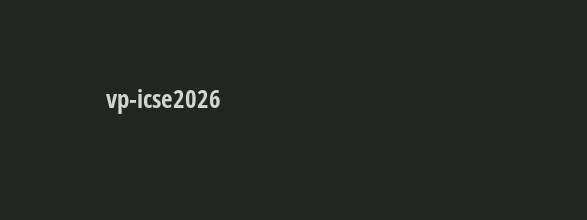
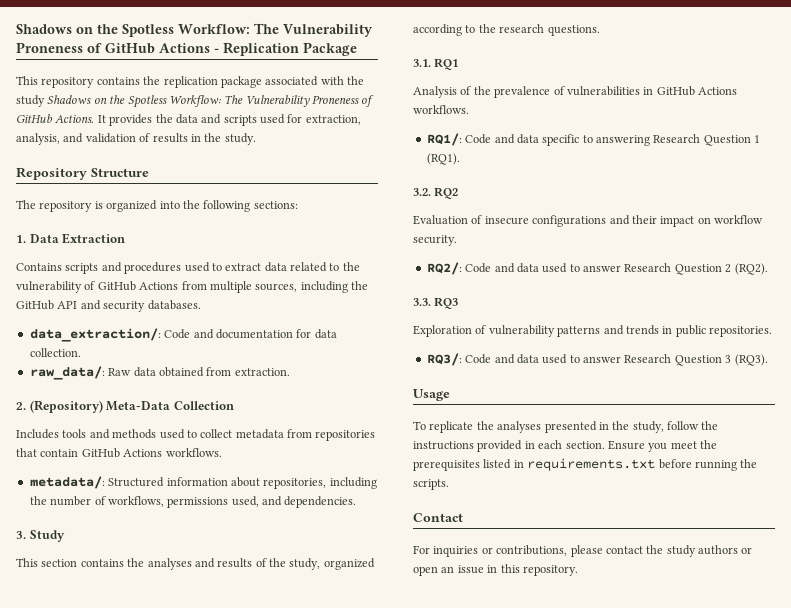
[106,89,221,114] vp-icse2026 -> [16,23,373,37] [16,42,357,56] [16,76,364,88] [16,95,375,108] [16,114,361,126] [16,133,256,145] [16,167,149,180] [16,200,298,212] [16,233,126,244] [16,262,360,274] [16,281,368,293] [16,300,201,312] [29,328,337,342] [29,348,81,357] [29,366,290,380] [16,400,234,413] [16,429,376,441] [16,448,222,458] [29,476,377,489] [29,496,357,508] [16,530,65,542] [16,558,375,570] [413,24,600,36] [413,58,459,70] [413,86,737,98] [413,105,469,114] [426,133,761,146] [426,153,460,165] [413,187,459,199] [413,215,763,227] [413,235,457,246] [426,262,768,275] [413,297,459,309] [413,325,772,337] [426,353,768,366] [413,389,450,401] [413,421,719,433] [413,440,717,452] [413,458,758,471] [413,479,449,490] [413,513,463,522] [413,545,753,557] [413,564,578,576] Shadows on the Spotless Workflow: The Vulnerability Proneness of GitHub Actions - Replication Package // This repository contains the replication package associated with the study Shadows on the Spotless Workflow: The Vulnerability Proneness of GitHub Actions. It provides the data and scripts used for extraction, analysis, and validation of results in the study. // Repository Structure // The repository is organized into the following sections: // 1. Data Extraction // Contains scripts and procedures used to extract data related to the vulnerability of GitHub Actions from multiple sources, including the GitHub API and security databases. // data_extraction/: Code and documentation for data collection. // raw_data/: Raw data obtained from extraction. // 2. (Repository) Meta-Data Collection // Includes tools and methods used to collect metadata from repositories that contain GitHub Actions workflows. // metadata/: Structured information about repositories, including the number of workflows, permissions used, and dependencies. // 3. Study // This section contains the analyses and results of the study, organized according to the research questions. // 3.1. RQ1 // Analysis of the prevalence of vulnerabilities in GitHub Actions workflows. // RQ1/: Code and data specific to answering Research Question 1 (RQ1). // 3.2. RQ2 // Evaluation of insecure configurations and their impact on workflow security. // RQ2/: Code and data used to answer Research Question 2 (RQ2). // 3.3. RQ3 // Exploration of vulnerability patterns and trends in public repositories. // RQ3/: Code and data used to answer Research Question 3 (RQ3). // Usage // To replicate the analyses presented in the study, follow the instructions provided in each section. Ensure you meet the prerequisites listed in requirements.txt before running the scripts. // Contact // For inquiries or contributions, please contact the study authors or open an issue in this repository.

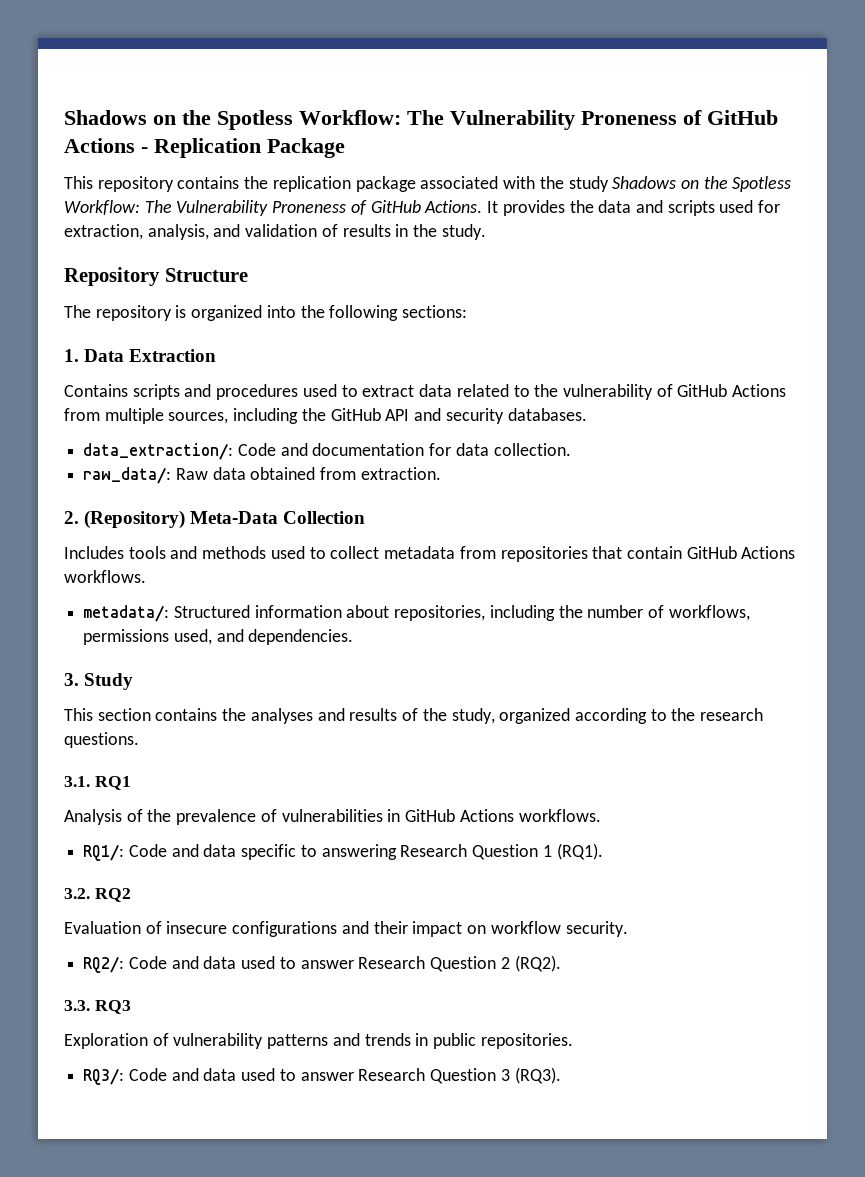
[413,389,450,401] [413,421,719,433] [413,440,717,452] [413,458,758,471] [413,479,449,490] [413,513,463,522] [413,545,753,557] [413,564,578,576] // Usage // To replicate the analyses presented in the study, follow the instructions provided in each section. Ensure you meet the prerequisites listed in requirements.txt before running the scripts. // Contact // For inquiries or contributions, please contact the study authors or open an issue in this repository. -> (561, 1075) none

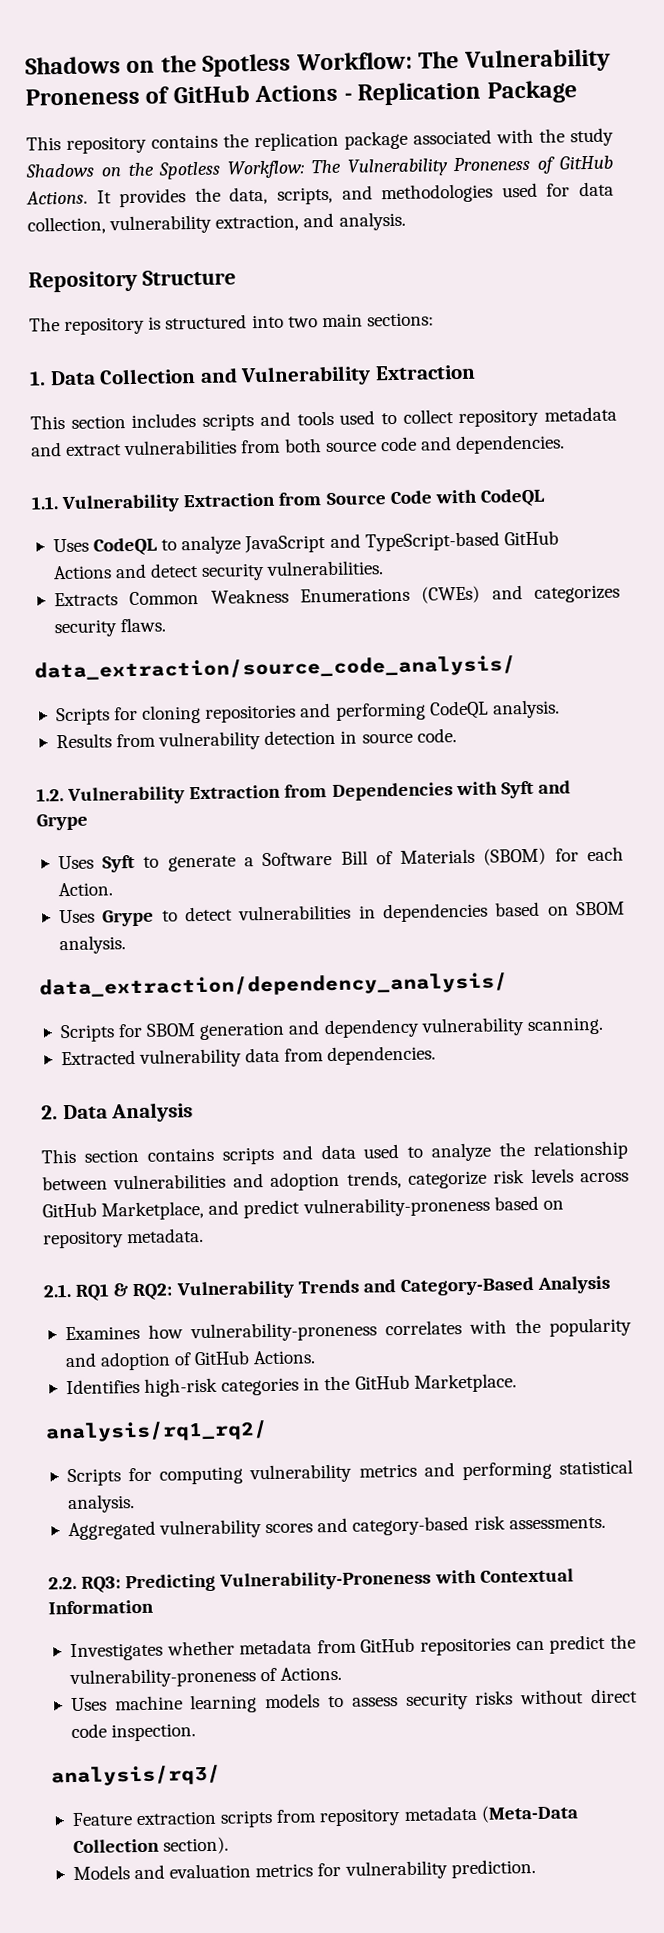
[598,200,781,216] [64,224,486,240] data and scripts used for extraction, analysis, and validation of results in the study. -> [229,181,615,205] [27,211,406,235] data, scripts, and methodologies used for data collection, vulnerability extraction, and analysis.
[191,305,399,321] organized into the following -> [165,313,363,330] structured into two main
[129,349,217,362] [64,384,787,400] [64,408,587,424] [83,443,571,460] [83,467,441,484] [64,510,366,529] [64,546,796,562] [64,570,146,583] [83,605,750,622] [83,629,354,645] [64,673,134,690] [64,708,764,724] [64,732,139,748] [64,776,131,790] [64,809,601,825] [83,843,603,861] [64,888,131,902] [64,921,628,937] [83,955,561,973] [64,1000,131,1014] [64,1033,573,1049] [83,1067,561,1085] Extraction // Contains scripts and procedures used to extract data related to the vulnerability of GitHub Actions from multiple sources, including the GitHub API and security databases. // data_extraction/: Code and documentation for data collection. // raw_data/: Raw data obtained from extraction. // 2. (Repository) Meta-Data Collection // Includes tools and methods used to collect metadata from repositories that contain GitHub Actions workflows. // metadata/: Structured information about repositories, including the number of workflows, permissions used, and dependencies. // 3. Study // This section contains the analyses and results of the study, organized according to the research questions. // 3.1. RQ1 // Analysis of the prevalence of vulnerabilities in GitHub Actions workflows. // RQ1/: Code and data specific to answering Research Question 1 (RQ1). // 3.2. RQ2 // Evaluation of insecure configurations and their impact on workflow security. // RQ2/: Code and data used to answer Research Question 2 (RQ2). // 3.3. RQ3 // Exploration of vulnerability patterns and trends in public repositories. // RQ3/: Code and data used to answer Research Question 3 (RQ3). -> [99,364,476,387] [30,406,617,431] [31,434,566,457] [31,488,546,514] [52,530,559,556] [52,560,385,581] [53,584,621,607] [53,617,167,638] [34,655,516,682] [55,699,560,726] [55,728,457,751] [36,780,571,805] [36,813,88,831] [57,846,625,873] [57,882,113,897] [58,901,625,927] [58,935,126,955] [39,972,508,999] [59,1016,604,1043] [60,1045,437,1068] [41,1102,194,1123] [41,1140,628,1165] [42,1168,629,1191] [42,1195,564,1221] [42,1227,205,1249] [43,1275,611,1301] [64,1317,632,1343] [64,1350,317,1371] [65,1373,517,1397] [45,1420,268,1443] [66,1459,633,1487] [66,1494,135,1514] [67,1515,606,1541] [48,1568,574,1593] [48,1599,154,1615] [69,1634,636,1662] [68,1666,343,1689] [70,1688,638,1714] [70,1723,197,1742] [51,1764,221,1787] [71,1804,579,1828] [72,1836,230,1855] [72,1859,536,1881] Collection and Vulnerability Extraction // This section includes scripts and tools used to collect repository metadata and extract vulnerabilities from both source code and dependencies. // 1.1. Vulnerability Extraction from Source Code with CodeQL // Uses CodeQL to analyze JavaScript and TypeScript-based GitHub Actions and detect security vulnerabilities. // Extracts Common Weakness Enumerations (CWEs) and categorizes security flaws. // data_extraction/source_code_analysis/ // Scripts for cloning repositories and performing CodeQL analysis. // Results from vulnerability detection in source code. // 1.2. Vulnerability Extraction from Dependencies with Syft and Grype // Uses Syft to generate a Software Bill of Materials (SBOM) for each Action. // Uses Grype to detect vulnerabilities in dependencies based on SBOM analysis. // data_extraction/dependency_analysis/ // Scripts for SBOM generation and dependency vulnerability scanning. // Extracted vulnerability data from dependencies. // 2. Data Analysis // This section contains scripts and data used to analyze the relationship between vulnerabilities and adoption trends, categorize risk levels across GitHub Marketplace, and predict vulnerability-proneness based on repository metadata. // 2.1. RQ1 & RQ2: Vulnerability Trends and Category-Based Analysis // Examines how vulnerability-proneness correlates with the popularity and adoption of GitHub Actions. // Identifies high-risk categories in the GitHub Marketplace. // analysis/rq1_rq2/ // Scripts for computing vulnerability metrics and performing statistical analysis. // Aggregated vulnerability scores and category-based risk assessments. // 2.2. RQ3: Predicting Vulnerability-Proneness with Contextual Information // Investigates whether metadata from GitHub repositories can predict the vulnerability-proneness of Actions. // Uses machine learning models to assess security risks without direct code inspection. // analysis/rq3/ // Feature extraction scripts from repository metadata (Meta-Data Collection section). // Models and evaluation metrics for vulnerability prediction.

